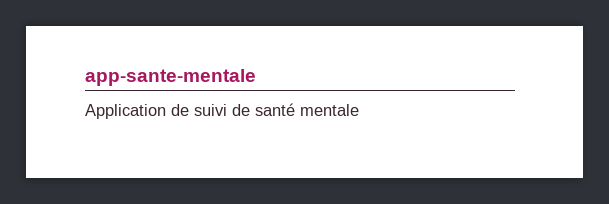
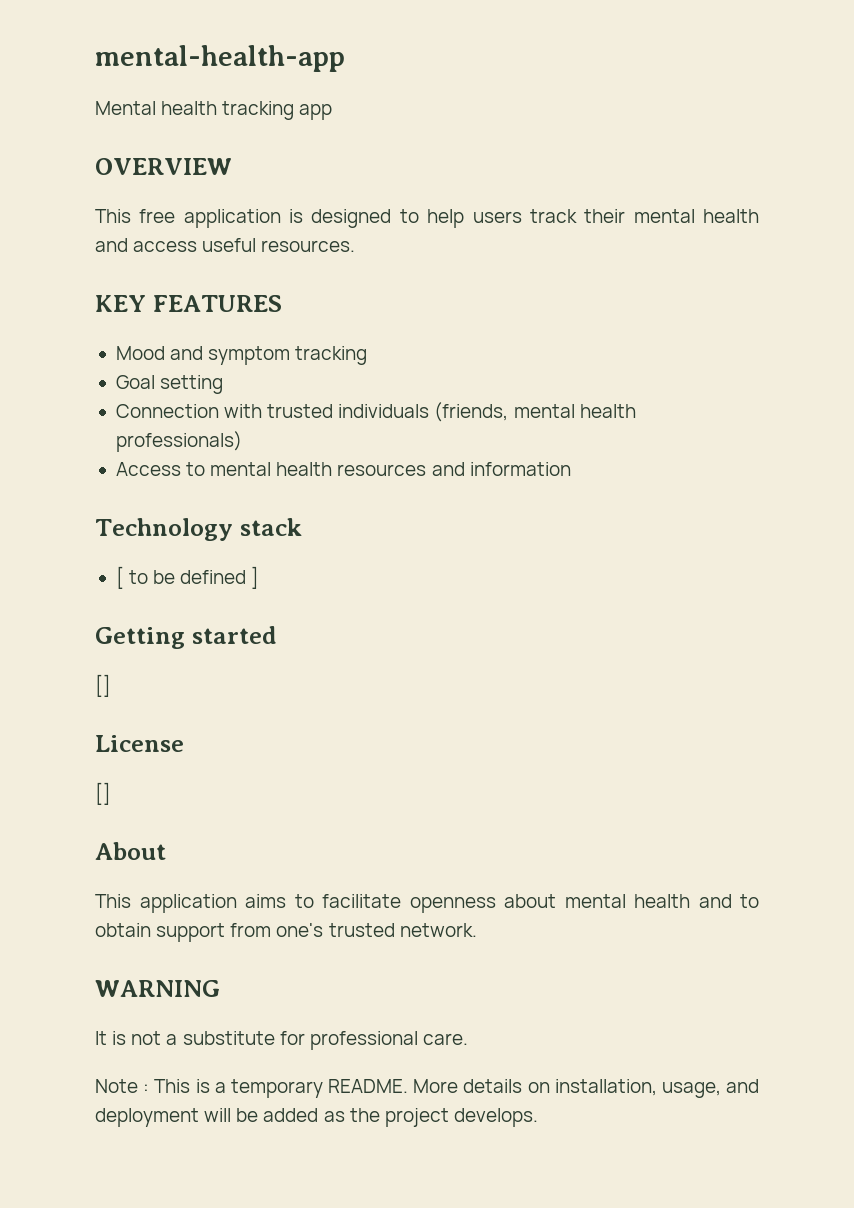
[85,69,256,86] [85,103,359,119] app-sante-mentale // Application de suivi de santé mentale -> [95,45,345,72] [95,101,333,120] [95,158,232,175] [95,209,759,228] [95,238,356,252] [95,295,282,312] [115,346,368,365] [115,375,224,394] [115,402,636,422] [115,431,242,452] [115,462,571,476] [95,518,302,541] [115,566,260,589] [95,626,277,649] [95,674,111,697] [95,735,184,752] [95,782,111,805] [95,842,166,860] [95,894,759,913] [95,923,477,942] [95,980,220,997] [95,1031,468,1050] [95,1079,759,1098] [95,1108,538,1127] mental-health-app // Mental health tracking app // OVERVIEW // This free application is designed to help users track their mental health and access useful resources. // KEY FEATURES // Mood and symptom tracking // Goal setting // Connection with trusted individuals (friends, mental health professionals) // Access to mental health resources and information // Technology stack // [ to be defined ] // Getting started // [] // License // [] // About // This application aims to facilitate openness about mental health and to obtain support from one's trusted network. // WARNING // It is not a substitute for professional care. // Note : This is a temporary README. More details on installation, usage, and deployment will be added as the project develops.

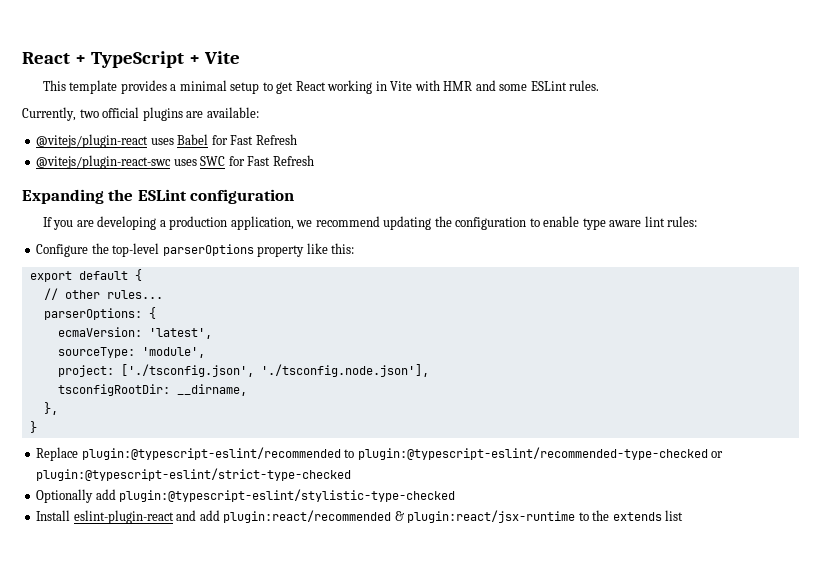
[95,45,345,72] [95,101,333,120] [95,158,232,175] [95,209,759,228] [95,238,356,252] [95,295,282,312] [115,346,368,365] [115,375,224,394] [115,402,636,422] [115,431,242,452] [115,462,571,476] [95,518,302,541] [115,566,260,589] [95,626,277,649] [95,674,111,697] [95,735,184,752] [95,782,111,805] [95,842,166,860] [95,894,759,913] [95,923,477,942] [95,980,220,997] [95,1031,468,1050] [95,1079,759,1098] [95,1108,538,1127] mental-health-app // Mental health tracking app // OVERVIEW // This free application is designed to help users track their mental health and access useful resources. // KEY FEATURES // Mood and symptom tracking // Goal setting // Connection with trusted individuals (friends, mental health professionals) // Access to mental health resources and information // Technology stack // [ to be defined ] // Getting started // [] // License // [] // About // This application aims to facilitate openness about mental health and to obtain support from one's trusted network. // WARNING // It is not a substitute for professional care. // Note : This is a temporary README. More details on installation, usage, and deployment will be added as the project develops. -> [22,51,240,68] [42,80,600,94] [22,107,259,121] [36,134,297,148] [36,155,314,169] [22,189,295,204] [42,216,698,230] [36,243,355,257] [29,269,142,282] [43,288,163,300] [43,307,156,320] [57,327,212,339] [57,347,205,358] [57,364,429,377] [57,384,247,396] [43,402,58,415] [29,421,37,433] [36,447,724,461] [36,468,352,481] [36,489,456,503] [36,510,684,524] React + TypeScript + Vite // This template provides a minimal setup to get React working in Vite with HMR and some ESLint rules. // Currently, two official plugins are available: // @vitejs/plugin-react uses Babel for Fast Refresh // @vitejs/plugin-react-swc uses SWC for Fast Refresh // Expanding the ESLint configuration // If you are developing a production application, we recommend updating the configuration to enable type aware lint rules: // Configure the top-level parserOptions property like this: // export default { // // other rules... // parserOptions: { // ecmaVersion: 'latest', // sourceType: 'module', // project: ['./tsconfig.json', './tsconfig.node.json'], // tsconfigRootDir: __dirname, // }, // } // Replace plugin:@typescript-eslint/recommended to plugin:@typescript-eslint/recommended-type-checked or plugin:@typescript-eslint/strict-type-checked // Optionally add plugin:@typescript-eslint/stylistic-type-checked // Install eslint-plugin-react and add plugin:react/recommended & plugin:react/jsx-runtime to the extends list

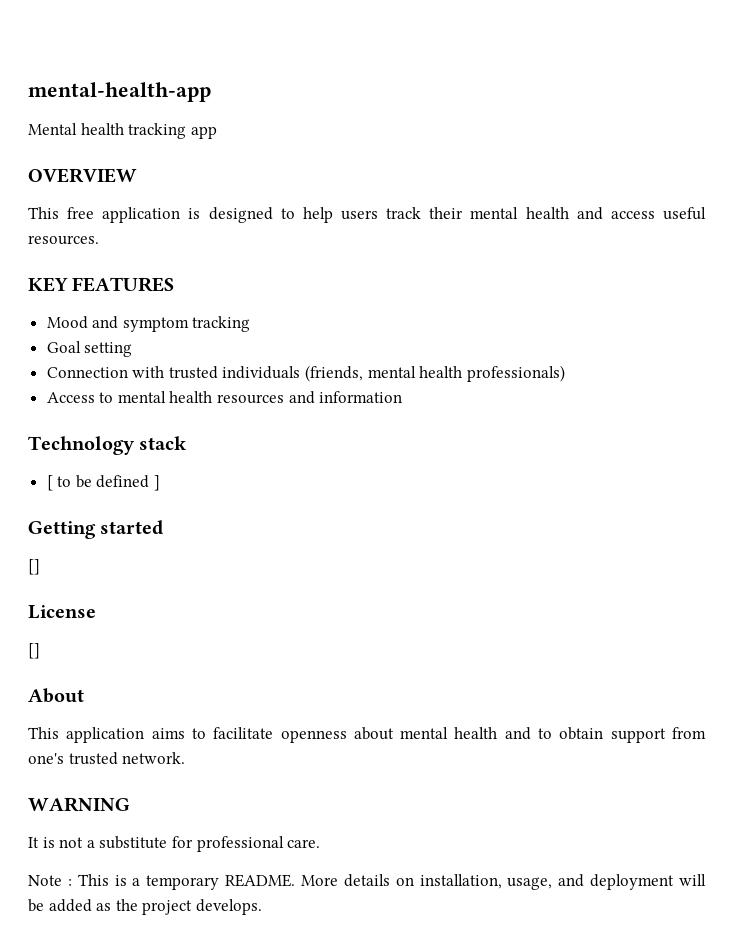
[22,51,240,68] [42,80,600,94] [22,107,259,121] [36,134,297,148] [36,155,314,169] [22,189,295,204] [42,216,698,230] [36,243,355,257] [29,269,142,282] [43,288,163,300] [43,307,156,320] [57,327,212,339] [57,347,205,358] [57,364,429,377] [57,384,247,396] [43,402,58,415] [29,421,37,433] [36,447,724,461] [36,468,352,481] [36,489,456,503] [36,510,684,524] React + TypeScript + Vite // This template provides a minimal setup to get React working in Vite with HMR and some ESLint rules. // Currently, two official plugins are available: // @vitejs/plugin-react uses Babel for Fast Refresh // @vitejs/plugin-react-swc uses SWC for Fast Refresh // Expanding the ESLint configuration // If you are developing a production application, we recommend updating the configuration to enable type aware lint rules: // Configure the top-level parserOptions property like this: // export default { // // other rules... // parserOptions: { // ecmaVersion: 'latest', // sourceType: 'module', // project: ['./tsconfig.json', './tsconfig.node.json'], // tsconfigRootDir: __dirname, // }, // } // Replace plugin:@typescript-eslint/recommended to plugin:@typescript-eslint/recommended-type-checked or plugin:@typescript-eslint/strict-type-checked // Optionally add plugin:@typescript-eslint/stylistic-type-checked // Install eslint-plugin-react and add plugin:react/recommended & plugin:react/jsx-runtime to the extends list -> [28,82,211,102] [28,123,217,139] [28,168,137,183] [28,207,706,223] [28,235,99,245] [28,277,175,292] [46,316,251,332] [46,341,133,357] [46,365,565,382] [46,391,403,404] [28,436,188,455] [46,475,161,491] [28,520,164,539] [28,559,40,575] [28,605,96,619] [28,643,40,659] [28,688,84,703] [28,727,706,743] [28,752,186,765] [28,797,130,812] [28,836,321,852] [28,874,706,890] [28,899,262,915] mental-health-app // Mental health tracking app // OVERVIEW // This free application is designed to help users track their mental health and access useful resources. // KEY FEATURES // Mood and symptom tracking // Goal setting // Connection with trusted individuals (friends, mental health professionals) // Access to mental health resources and information // Technology stack // [ to be defined ] // Getting started // [] // License // [] // About // This application aims to facilitate openness about mental health and to obtain support from one's trusted network. // WARNING // It is not a substitute for professional care. // Note : This is a temporary README. More details on installation, usage, and deployment will be added as the project develops.

